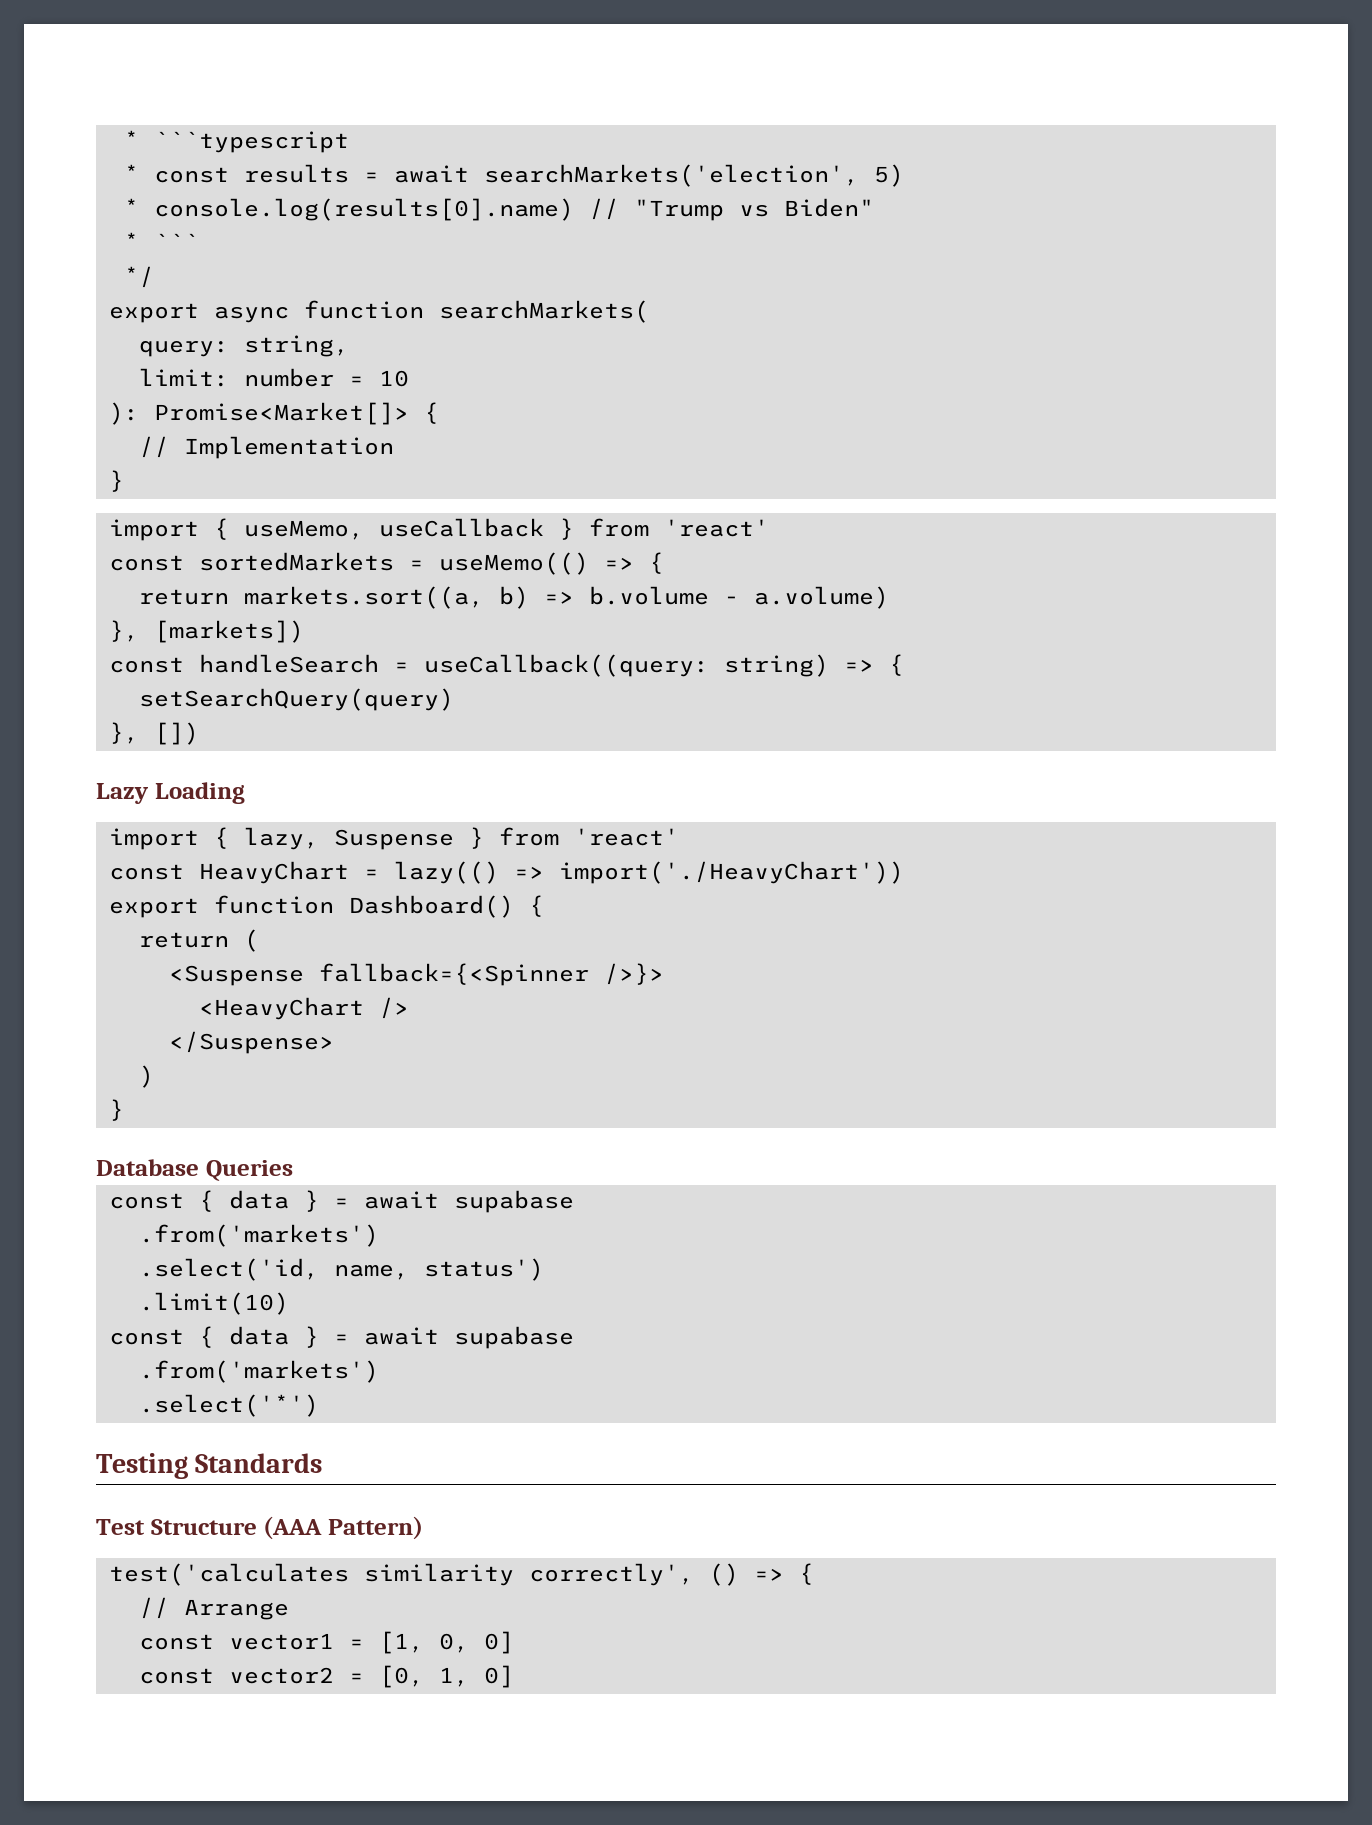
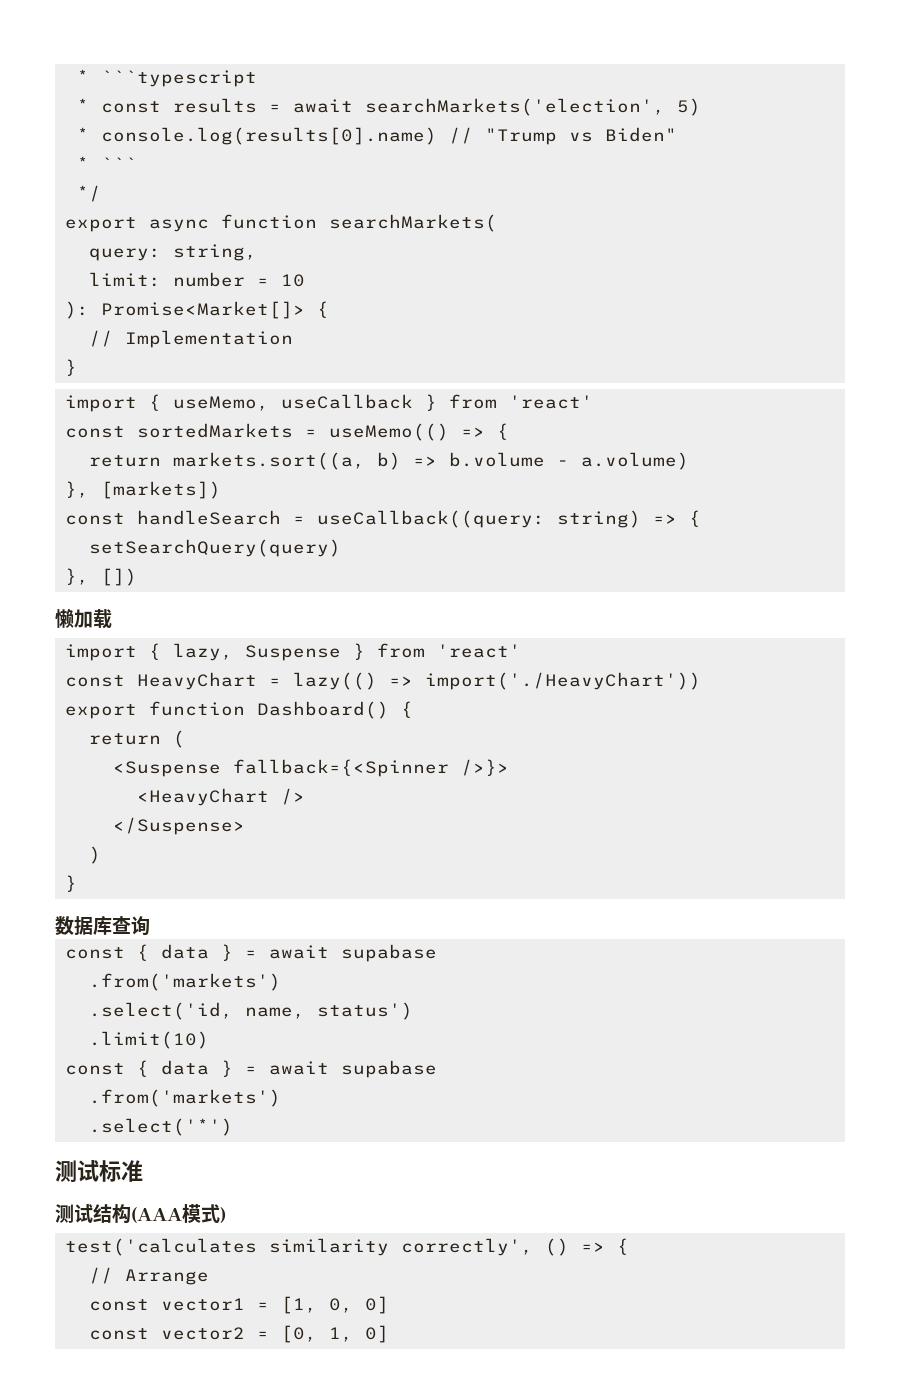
[96,782,245,804] Lazy Loading -> [55,609,112,629] 懒加载
[96,1159,293,1181] Database Queries -> [55,916,150,936] 数据库查询
[96,1453,323,1479] [96,1516,423,1540] Testing Standards // Test Structure (AAA Pattern) -> [55,1160,143,1182] [55,1204,226,1224] 测试标准 // 测试结构(AAA模式)

